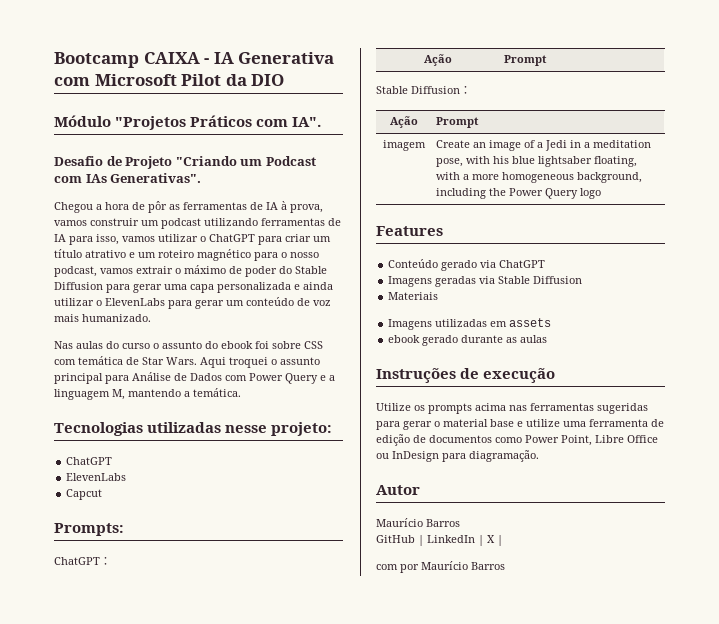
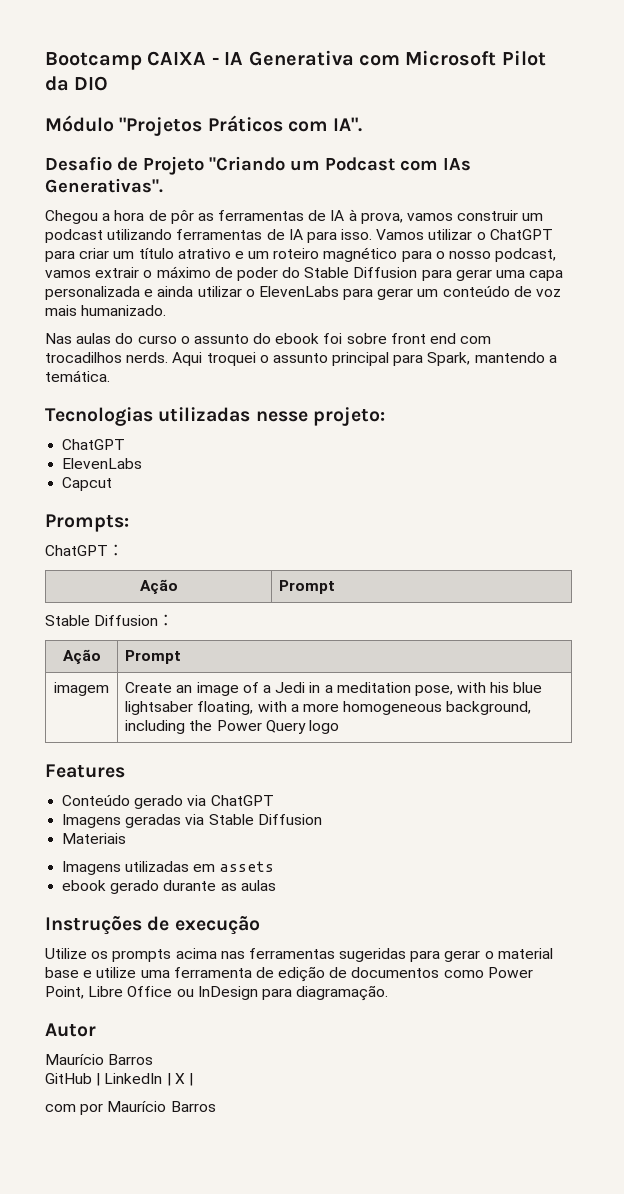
[96,234,155,245] isso, vamos -> [341,229,425,240] isso. Vamos
[304,341,323,349] [54,356,197,365] CSS com temática de Star Wars. -> [390,333,492,344] [45,352,169,363] front end com trocadilhos nerds.
[132,372,335,384] [54,389,125,400] Análise de Dados com Power Query e a linguagem M, -> [427,352,471,366] Spark,

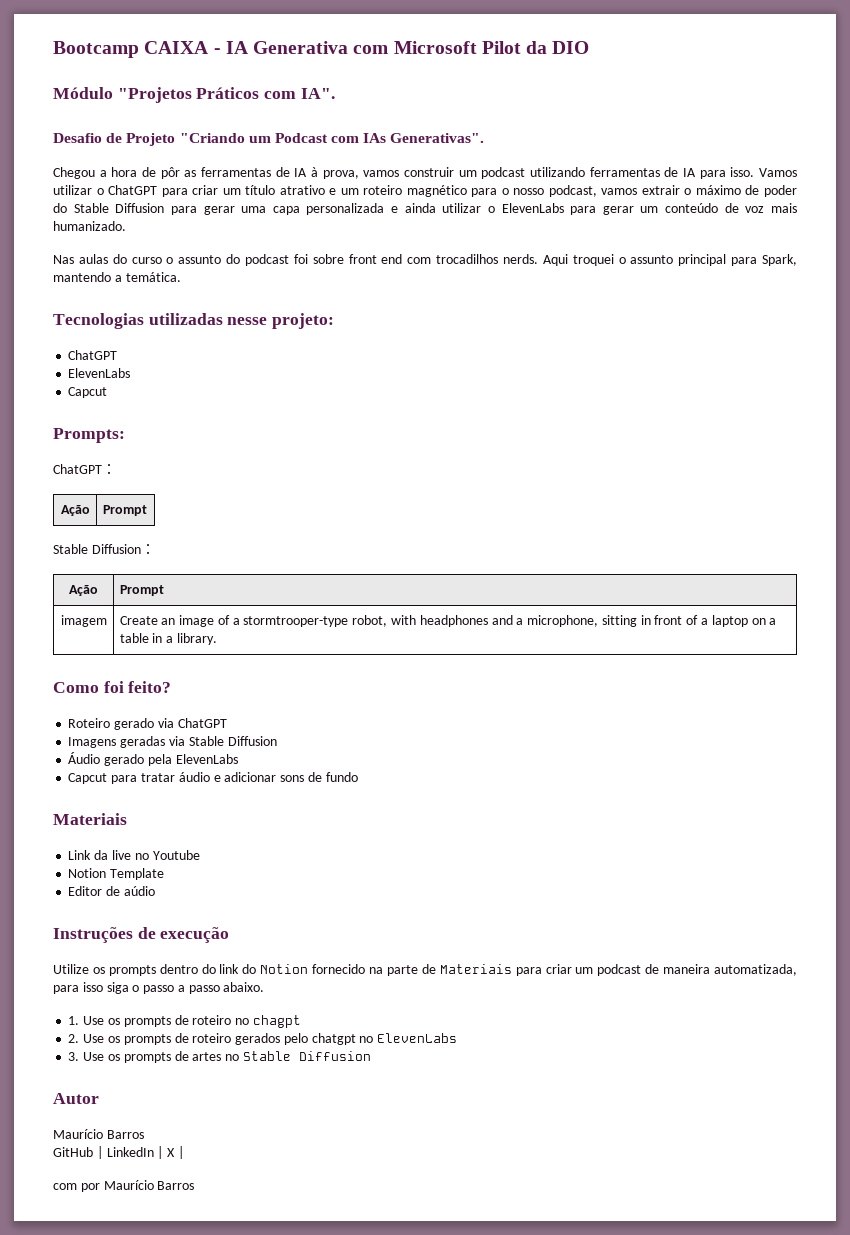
[275,333,320,344] ebook -> [245,254,289,266] podcast
[275,682,543,696] [125,701,532,715] [125,720,340,734] [45,764,125,778] [62,795,131,806] Jedi in a meditation pose, with his blue lightsaber floating, with a more homogeneous background, including the Power Query logo // Features // Conteúdo -> [243,615,777,627] [119,633,217,645] [53,681,172,693] [68,718,111,728] stormtrooper-type robot, with headphones and a microphone, sitting in front of a laptop on a table in a library. // Como foi feito? // Roteiro
[62,833,127,844] [62,861,274,875] [62,880,276,894] Materiais // Imagens utilizadas em assets // ebook gerado durante as aulas -> [68,752,238,766] [68,772,358,784] [53,813,127,825] [68,850,200,860] [68,868,165,880] [68,886,155,896] Áudio gerado pela ElevenLabs // Capcut para tratar áudio e adicionar sons de fundo // Materiais // Link da live no Youtube // Notion Template // Editor de aúdio
[175,948,553,962] [45,966,533,982] [45,985,389,1001] acima nas ferramentas sugeridas para gerar o material base e utilize uma ferramenta de edição de documentos como Power Point, Libre Office ou InDesign para diagramação. -> [159,964,798,976] [53,982,265,994] [68,1015,301,1028] [68,1033,458,1045] [68,1051,371,1063] dentro do link do Notion fornecido na parte de Materiais para criar um podcast de maneira automatizada, para isso siga o passo a passo abaixo. // 1. Use os prompts de roteiro no chagpt // 2. Use os prompts de roteiro gerados pelo chatgpt no ElevenLabs // 3. Use os prompts de artes no Stable Diffusion

